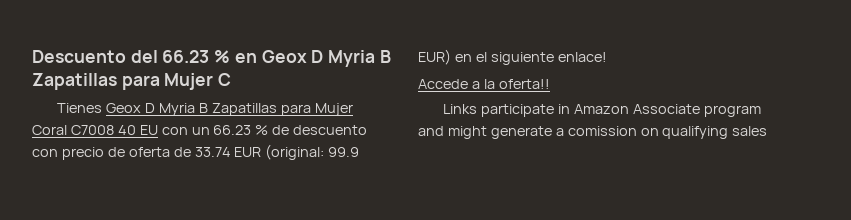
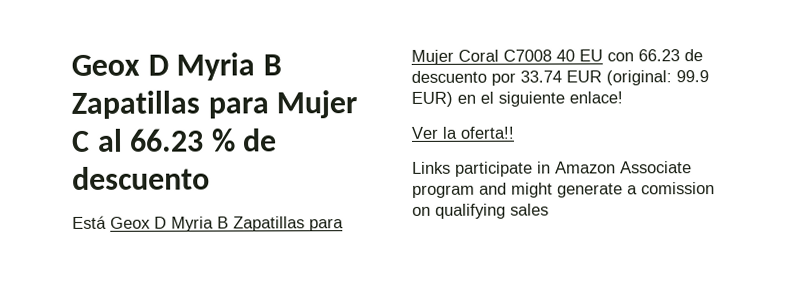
[32,50,257,63] Descuento del 66.23 % en -> (71, 65) none
[57,103,103,113] // Tienes -> [96,128,278,152] [72,166,210,190] [72,215,107,229] al 66.23 % de descuento // Está
[191,125,368,135] [32,147,191,160] un 66.23 % de descuento con precio de oferta de -> [638,49,703,62] [411,70,516,86] 66.23 de descuento por
[418,79,480,89] Accede a -> [411,126,438,139] Ver

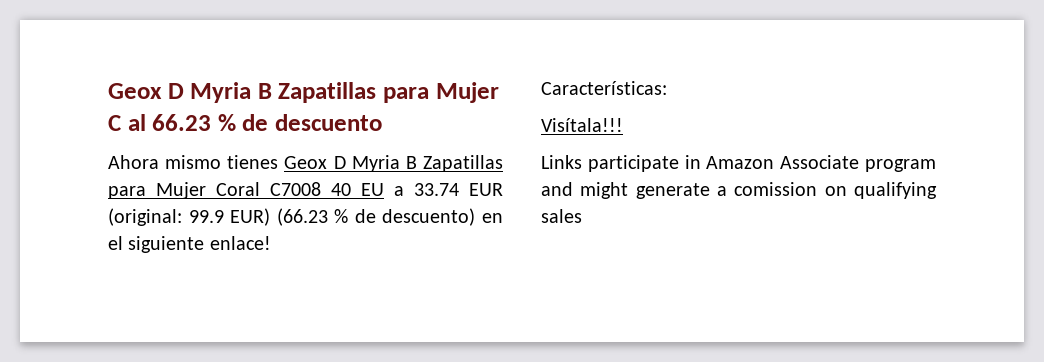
[72,215,107,229] Está -> [108,155,279,169] Ahora mismo tienes
[607,49,703,62] [411,70,516,86] con 66.23 de descuento por -> [394,186,404,196] a
(453, 99) none -> [276,208,476,226] (66.23 % de descuento)
[411,126,514,139] Ver la oferta!! -> [541,81,667,95] [541,118,623,132] Características: // Visítala!!!

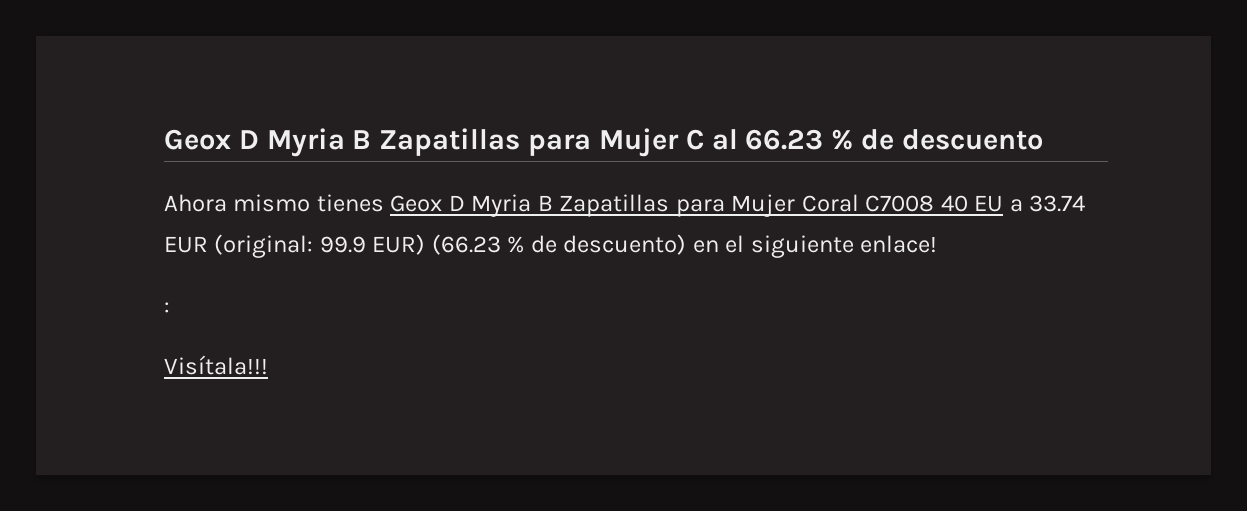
[541,81,667,95] Características: -> [164,302,170,313] :
[541,155,936,172] [541,182,937,199] [541,209,582,223] // Links participate in Amazon Associate program and might generate a comission on qualifying sales -> (268, 365) none

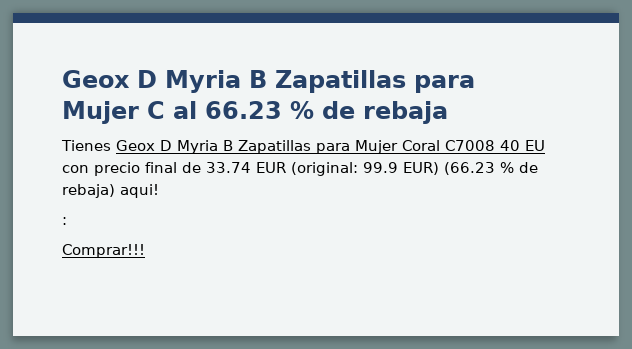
[901,129,1043,150] [164,194,384,212] descuento // Ahora mismo tienes -> [363,101,448,124] [61,140,111,151] rebaja // Tienes
[1009,199,1023,212] a -> [62,162,201,176] con precio final de
[563,234,938,258] descuento) en el siguiente enlace! -> [62,184,159,198] rebaja) aqui!
[164,355,268,375] Visítala!!! -> [62,244,145,258] Comprar!!!

